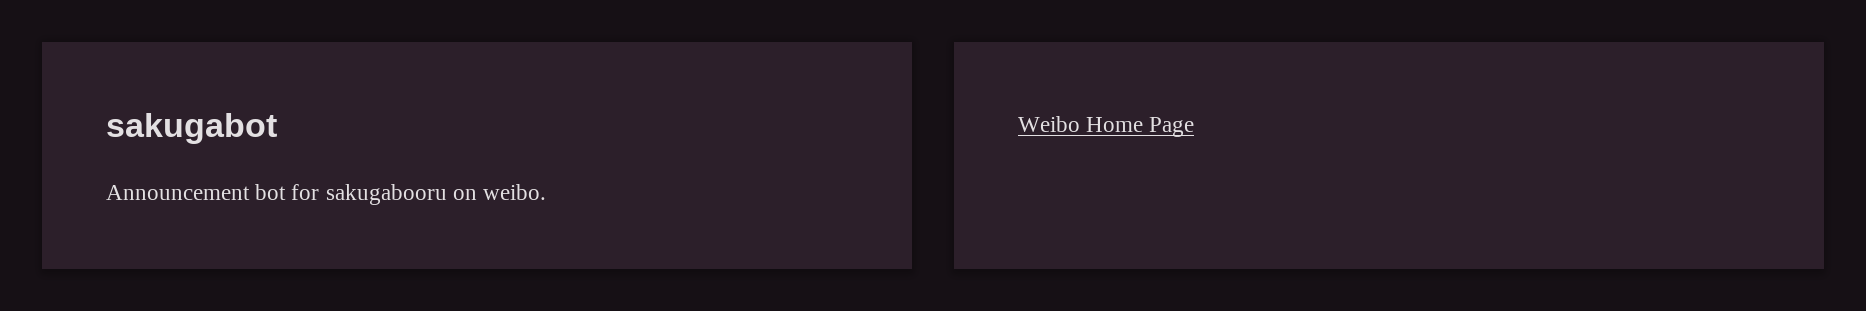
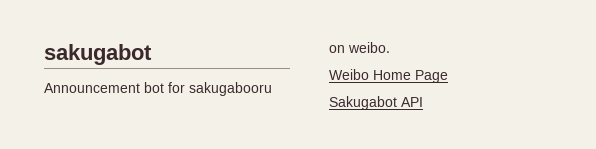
(1195, 127) none -> [329,96,423,110] // Sakugabot API

